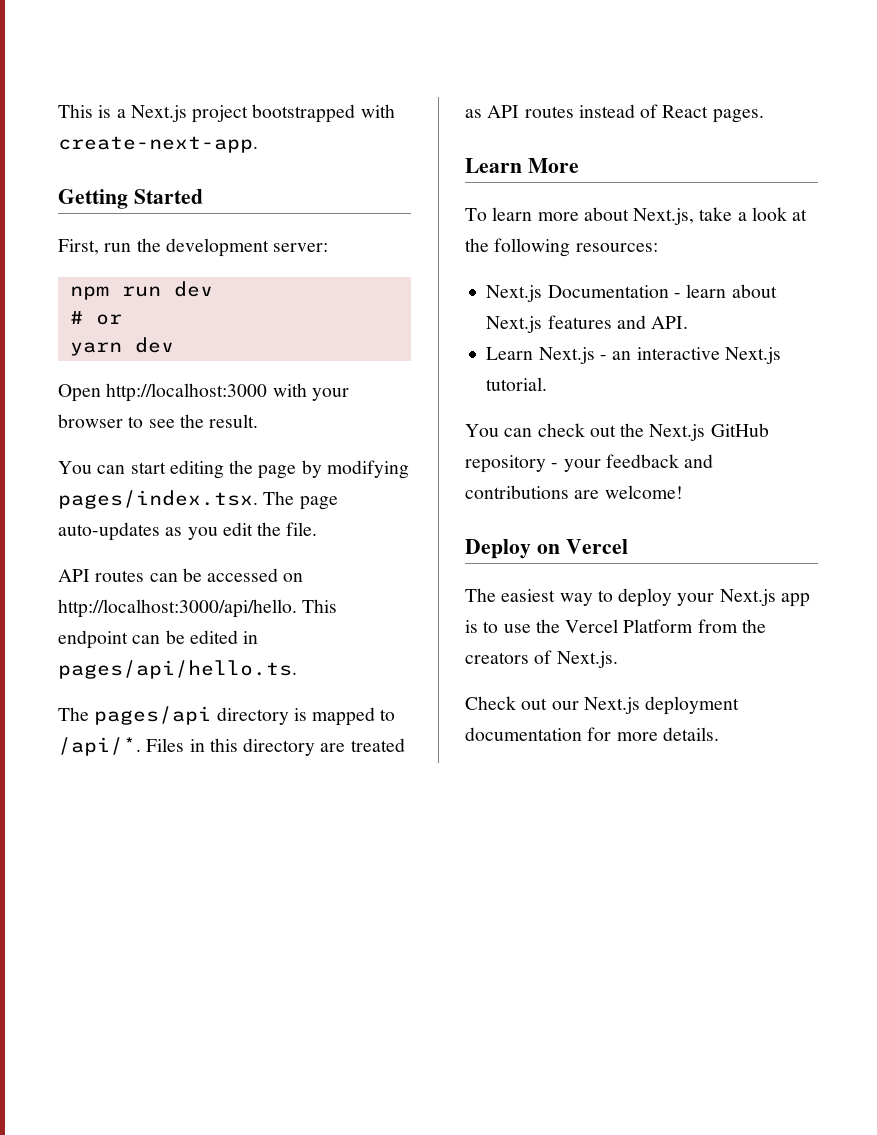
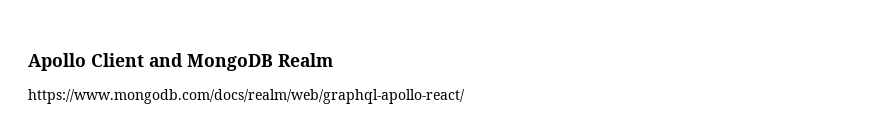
[58,104,395,123] [58,136,258,153] [58,189,203,209] [58,238,329,257] [69,281,213,300] [69,311,122,325] [69,337,174,356] [58,383,349,402] [58,414,259,428] [58,460,409,479] [58,490,338,510] [58,522,318,541] [58,568,304,582] [58,599,338,618] [58,630,259,649] [58,660,297,679] [58,706,396,726] [58,737,405,756] [465,104,764,123] [465,158,579,173] [465,207,808,225] [465,238,658,257] [486,284,777,302] [486,315,689,333] [486,347,781,364] [486,377,548,391] [465,423,769,441] [465,454,714,473] [465,485,683,499] [465,539,628,559] [465,588,810,607] [465,619,766,633] [465,650,618,668] [465,696,740,715] [465,727,719,741] This is a Next.js project bootstrapped with create-next-app. // Getting Started // First, run the development server: // npm run dev // # or // yarn dev // Open http://localhost:3000 with your browser to see the result. // You can start editing the page by modifying pages/index.tsx. The page auto-updates as you edit the file. // API routes can be accessed on http://localhost:3000/api/hello. This endpoint can be edited in pages/api/hello.ts. // The pages/api directory is mapped to /api/*. Files in this directory are treated as API routes instead of React pages. // Learn More // To learn more about Next.js, take a look at the following resources: // Next.js Documentation - learn about Next.js features and API. // Learn Next.js - an interactive Next.js tutorial. // You can check out the Next.js GitHub repository - your feedback and contributions are welcome! // Deploy on Vercel // The easiest way to deploy your Next.js app is to use the Vercel Platform from the creators of Next.js. // Check out our Next.js deployment documentation for more details. -> [28,53,333,71] [28,89,465,104] Apollo Client and MongoDB Realm // https://www.mongodb.com/docs/realm/web/graphql-apollo-react/

